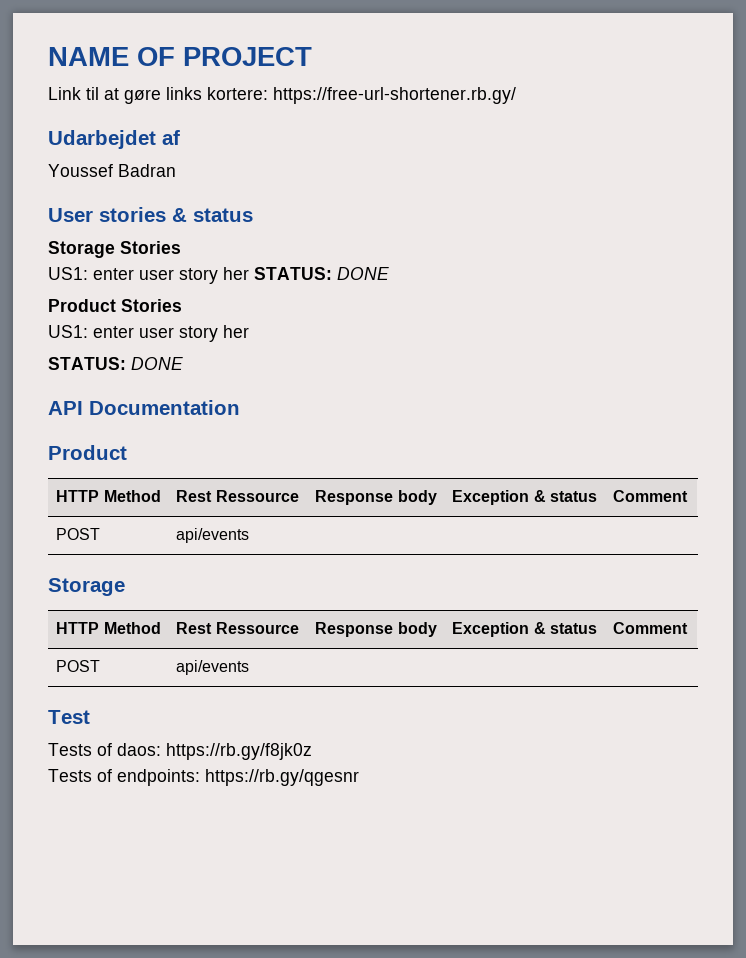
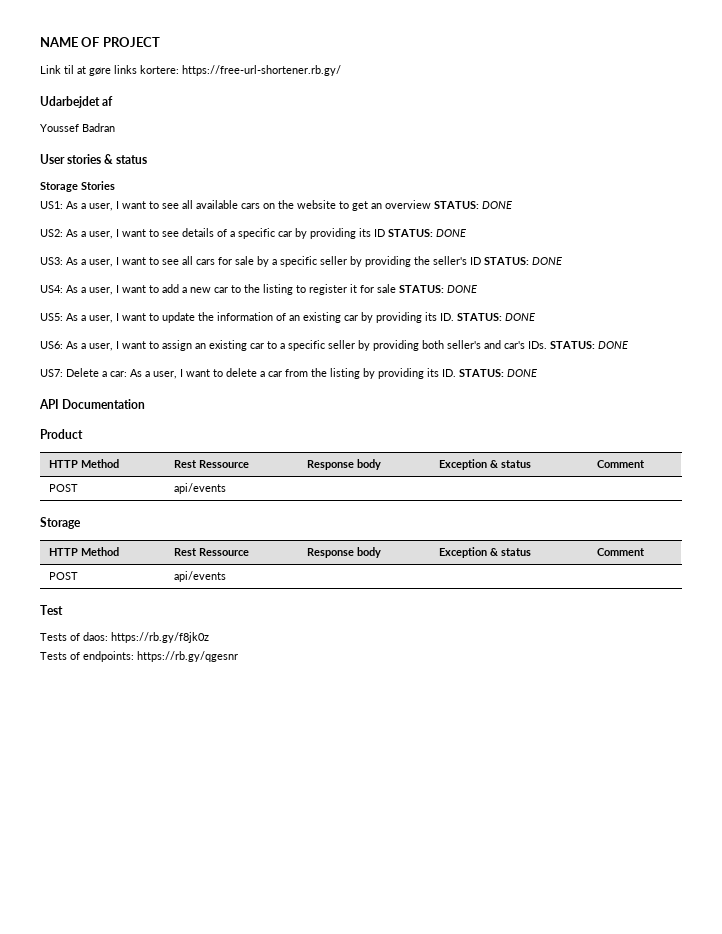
[93,267,389,284] [48,299,182,312] [48,325,249,342] enter user story her STATUS: DONE // Product Stories // US1: enter user story her // -> [66,200,512,211] [40,228,466,239] [40,256,562,267] [40,284,477,295] [40,312,535,323] [40,340,628,351] [40,368,456,379] As a user, I want to see all available cars on the website to get an overview STATUS: DONE // US2: As a user, I want to see details of a specific car by providing its ID STATUS: DONE // US3: As a user, I want to see all cars for sale by a specific seller by providing the seller's ID STATUS: DONE // US4: As a user, I want to add a new car to the listing to register it for sale STATUS: DONE // US5: As a user, I want to update the information of an existing car by providing its ID. STATUS: DONE // US6: As a user, I want to assign an existing car to a specific seller by providing both seller's and car's IDs. STATUS: DONE // US7: Delete a car: As a user, I want to delete a car from the listing by providing its ID.

